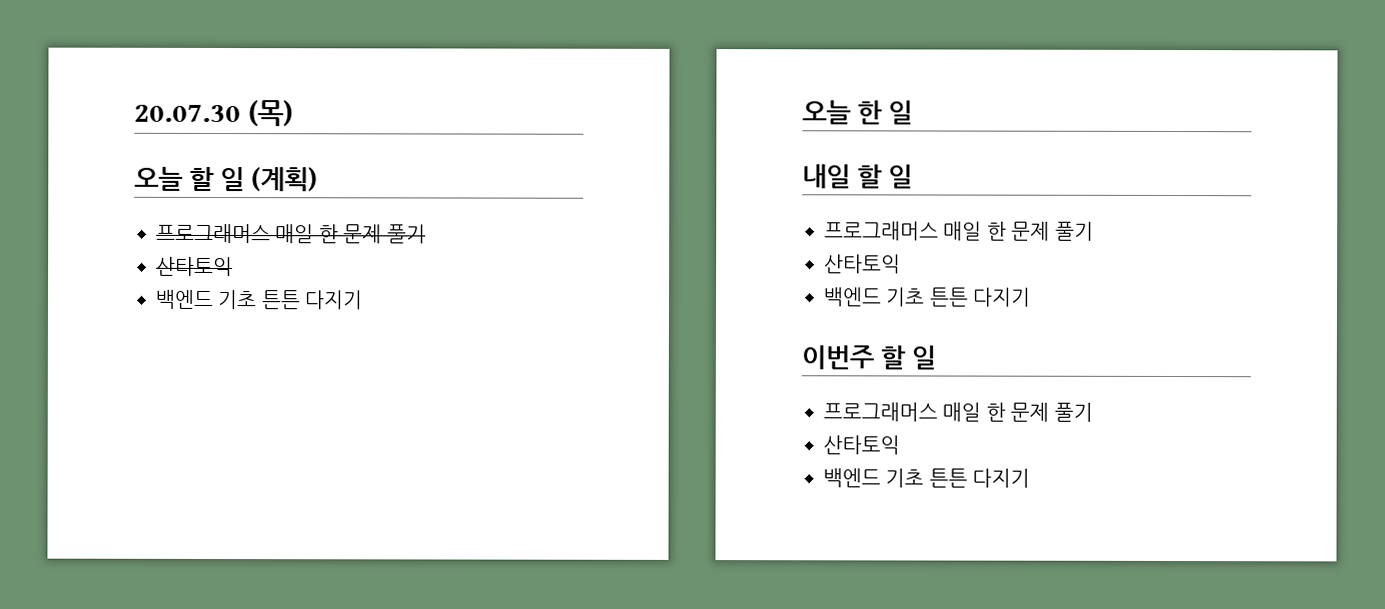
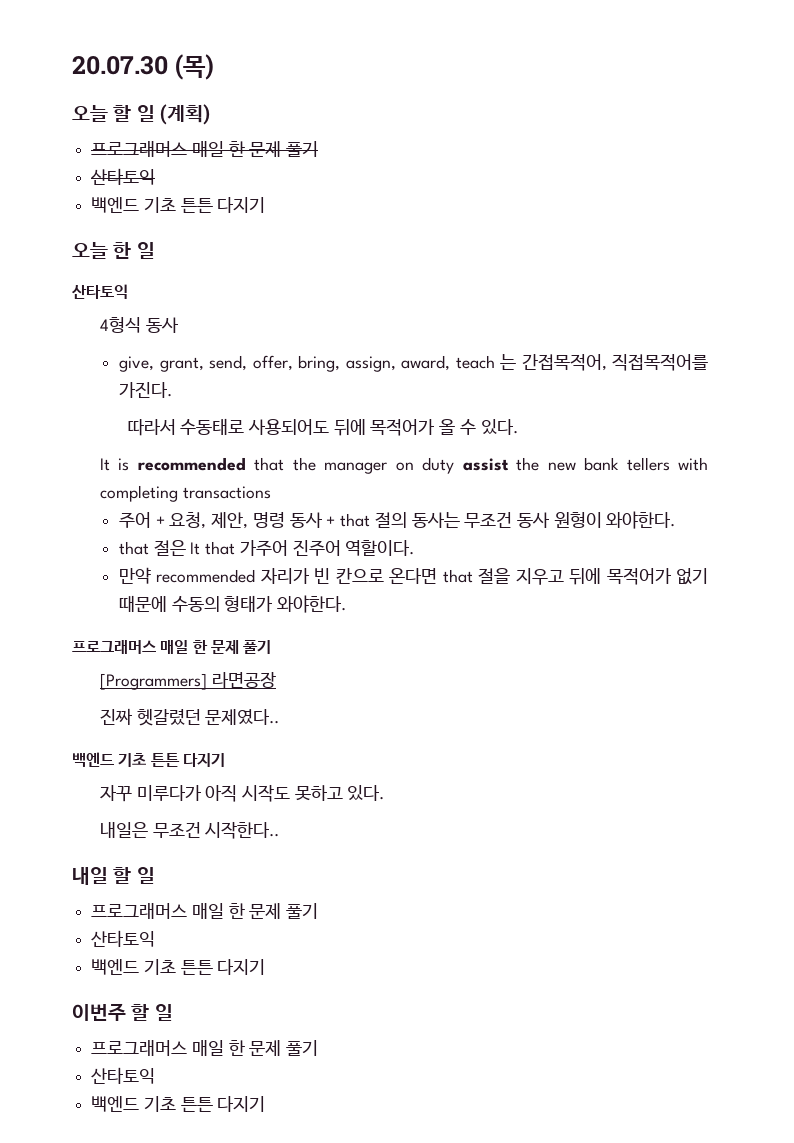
(913, 112) none -> [71,284,128,299] [99,317,179,333] [119,354,708,372] [119,382,173,398] [127,418,518,436] [99,457,708,474] [99,485,271,502] [119,511,676,529] [119,540,415,556] [119,567,708,585] [119,595,347,613] [72,640,272,654] [99,672,276,690] [99,708,280,726] [72,752,225,767] [99,784,385,802] [99,821,280,839] // 산타토익 // 4형식 동사 // give, grant, send, offer, bring, assign, award, teach 는 간접목적어, 직접목적어를 가진다. // 따라서 수동태로 사용되어도 뒤에 목적어가 올 수 있다. // It is recommended that the manager on duty assist the new bank tellers with completing transactions // 주어 + 요청, 제안, 명령 동사 + that 절의 동사는 무조건 동사 원형이 와야한다. // that 절은 It that 가주어 진주어 역할이다. // 만약 recommended 자리가 빈 칸으로 온다면 that 절을 지우고 뒤에 목적어가 없기 때문에 수동의 형태가 와야한다. // 프로그래머스 매일 한 문제 풀기 // [Programmers] 라면공장 // 진짜 헷갈렸던 문제였다.. // 백엔드 기초 튼튼 다지기 // 자꾸 미루다가 아직 시작도 못하고 있다. // 내일은 무조건 시작한다..

